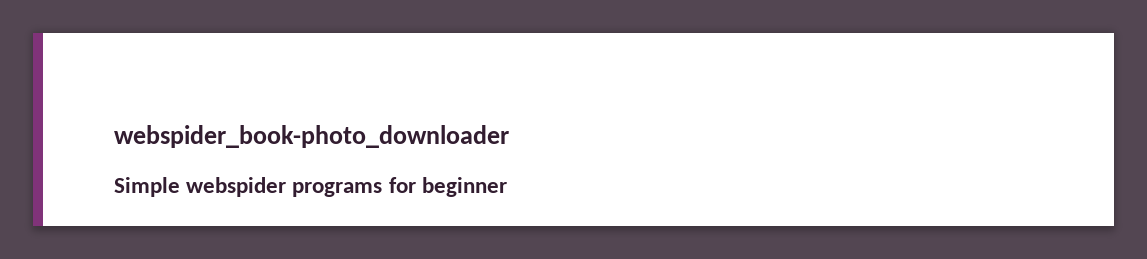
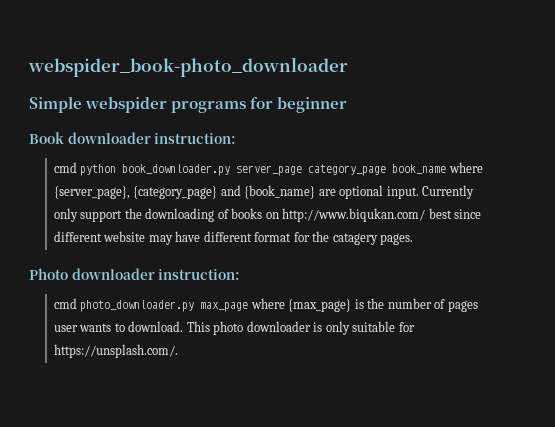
(507, 187) none -> [29,132,237,144] [53,162,483,176] [53,185,475,199] [53,208,482,222] [53,231,414,245] [29,268,241,280] [53,298,478,312] [53,321,415,335] [53,344,178,358] // Book downloader instruction: // cmd python book_downloader.py server_page category_page book_name where {server_page}, {category_page} and {book_name} are optional input. Currently only support the downloading of books on http://www.biqukan.com/ best since different website may have different format for the catagery pages. // Photo downloader instruction: // cmd photo_downloader.py max_page where {max_page} is the number of pages user wants to download. This photo downloader is only suitable for https://unsplash.com/.

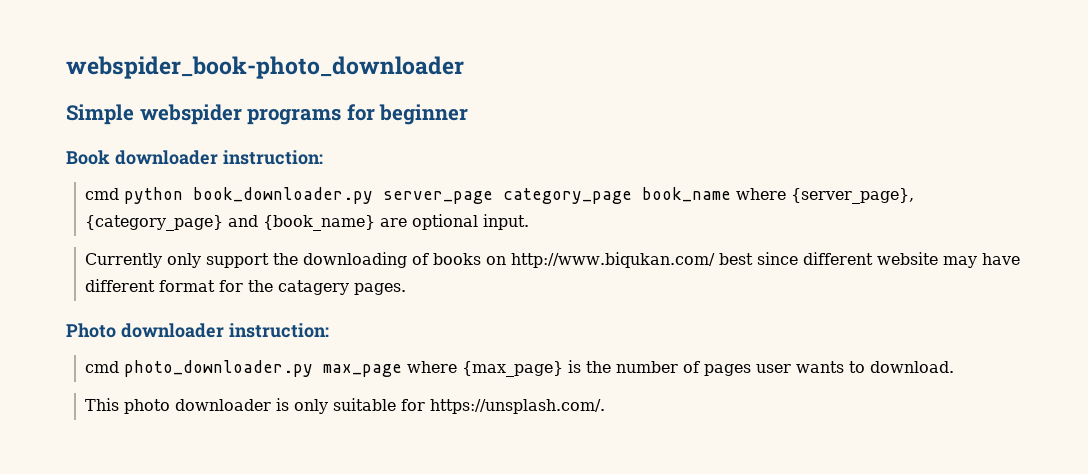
(419, 192) none -> (529, 222) //
(184, 326) none -> (954, 367) //

